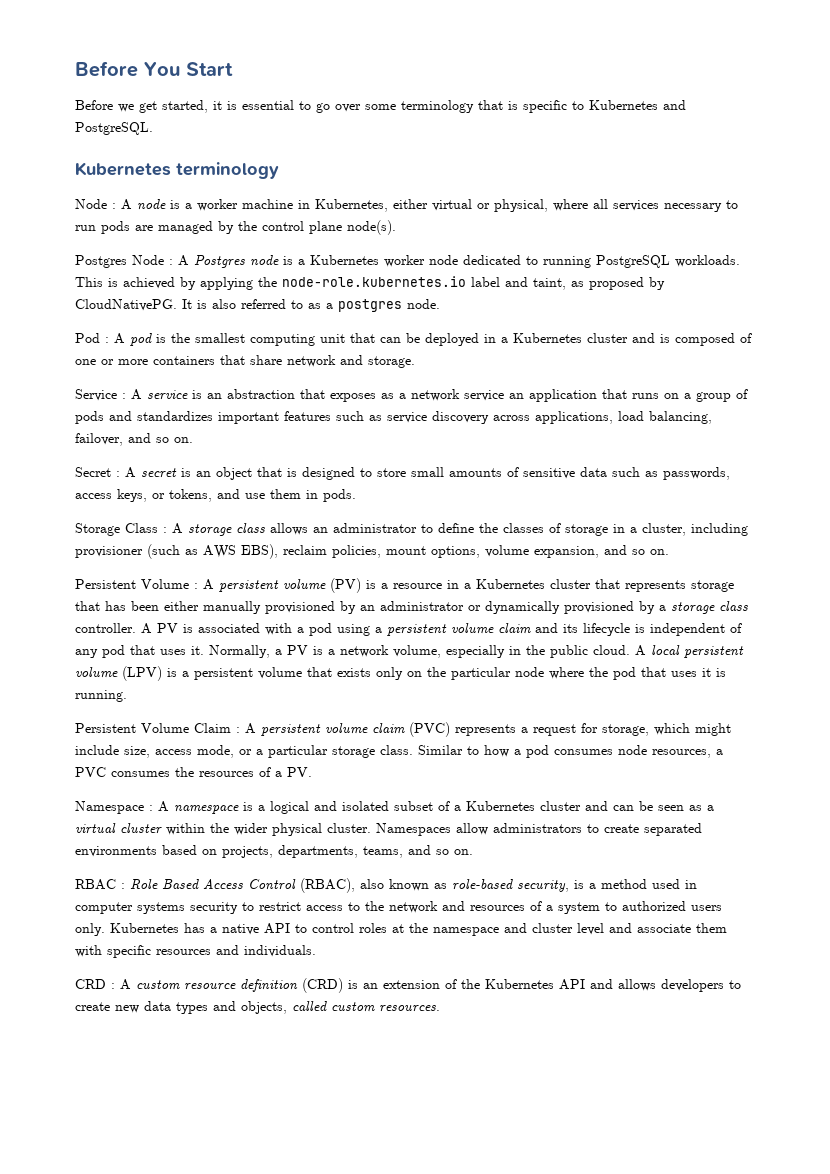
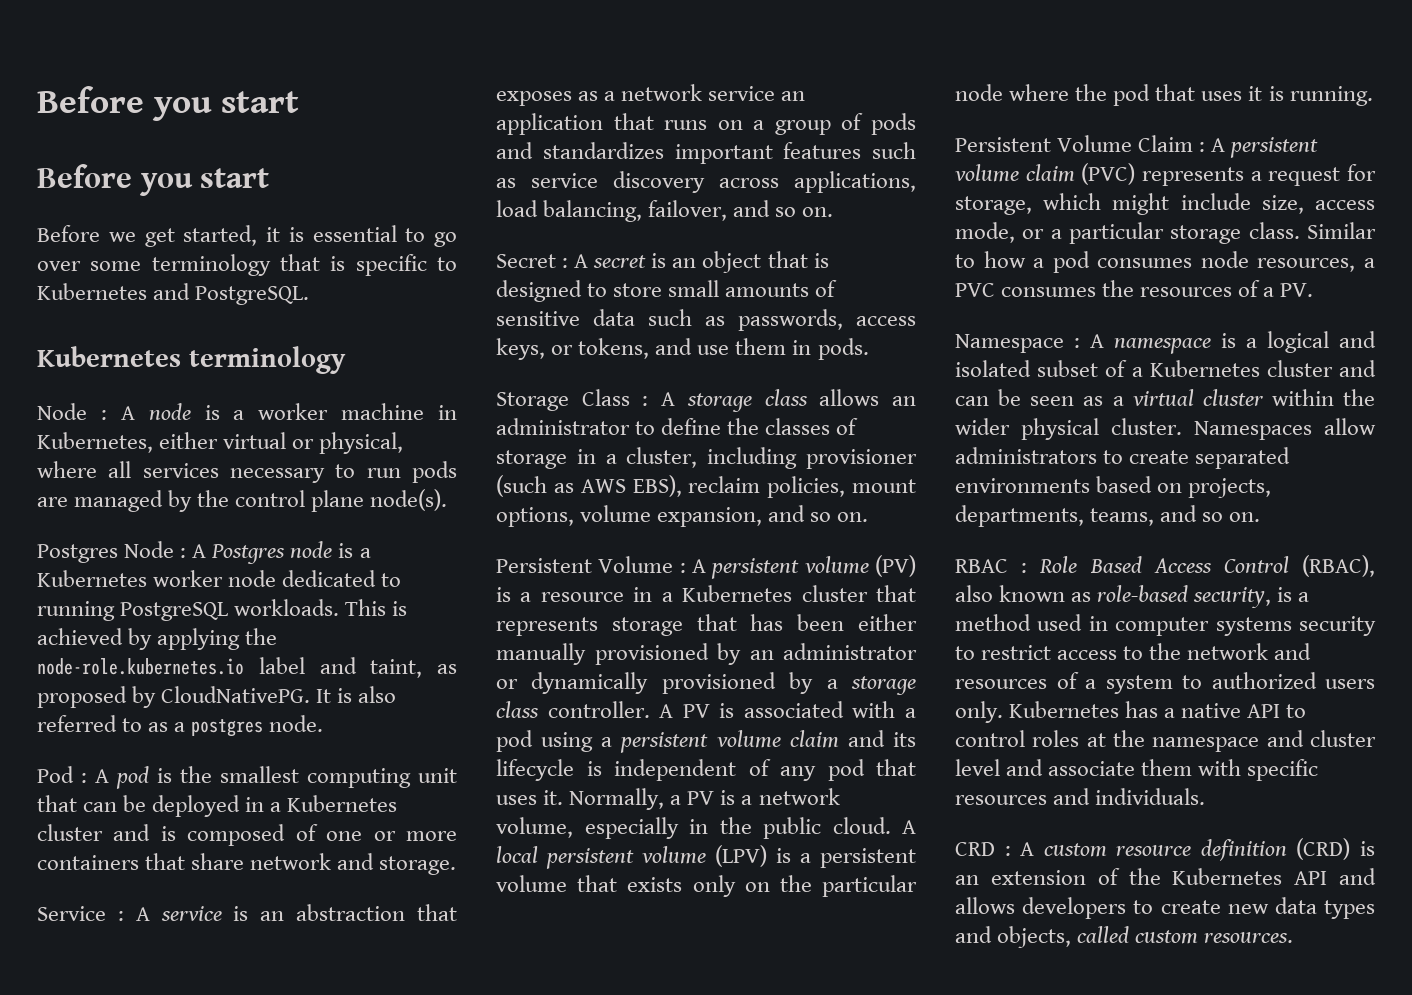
[75,61,233,77] Before You Start -> [37,86,300,121] [37,164,270,196] Before you start // Before you start

